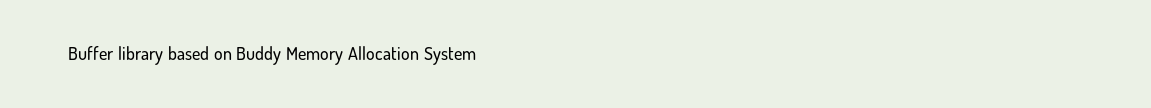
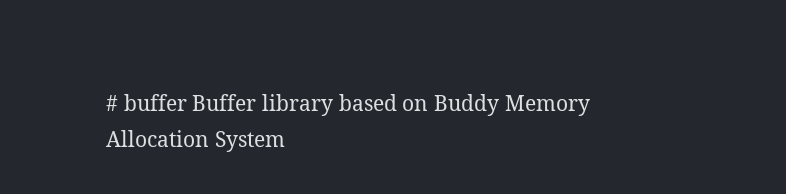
(68, 53) none -> [106,94,187,111] # buffer

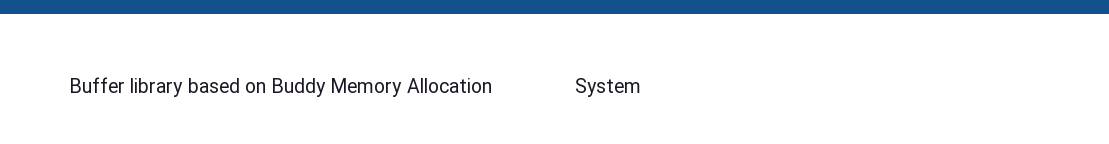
[106,94,187,111] # buffer -> (69, 85) none

